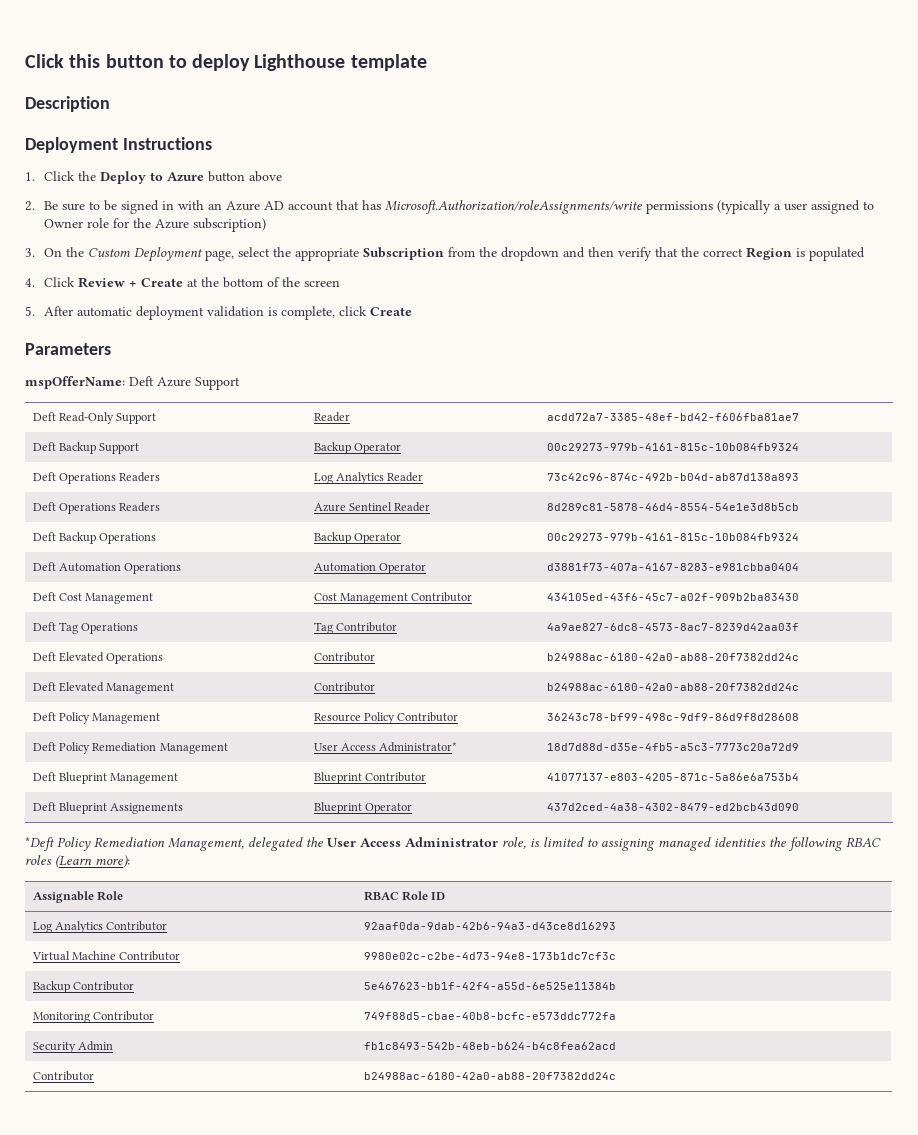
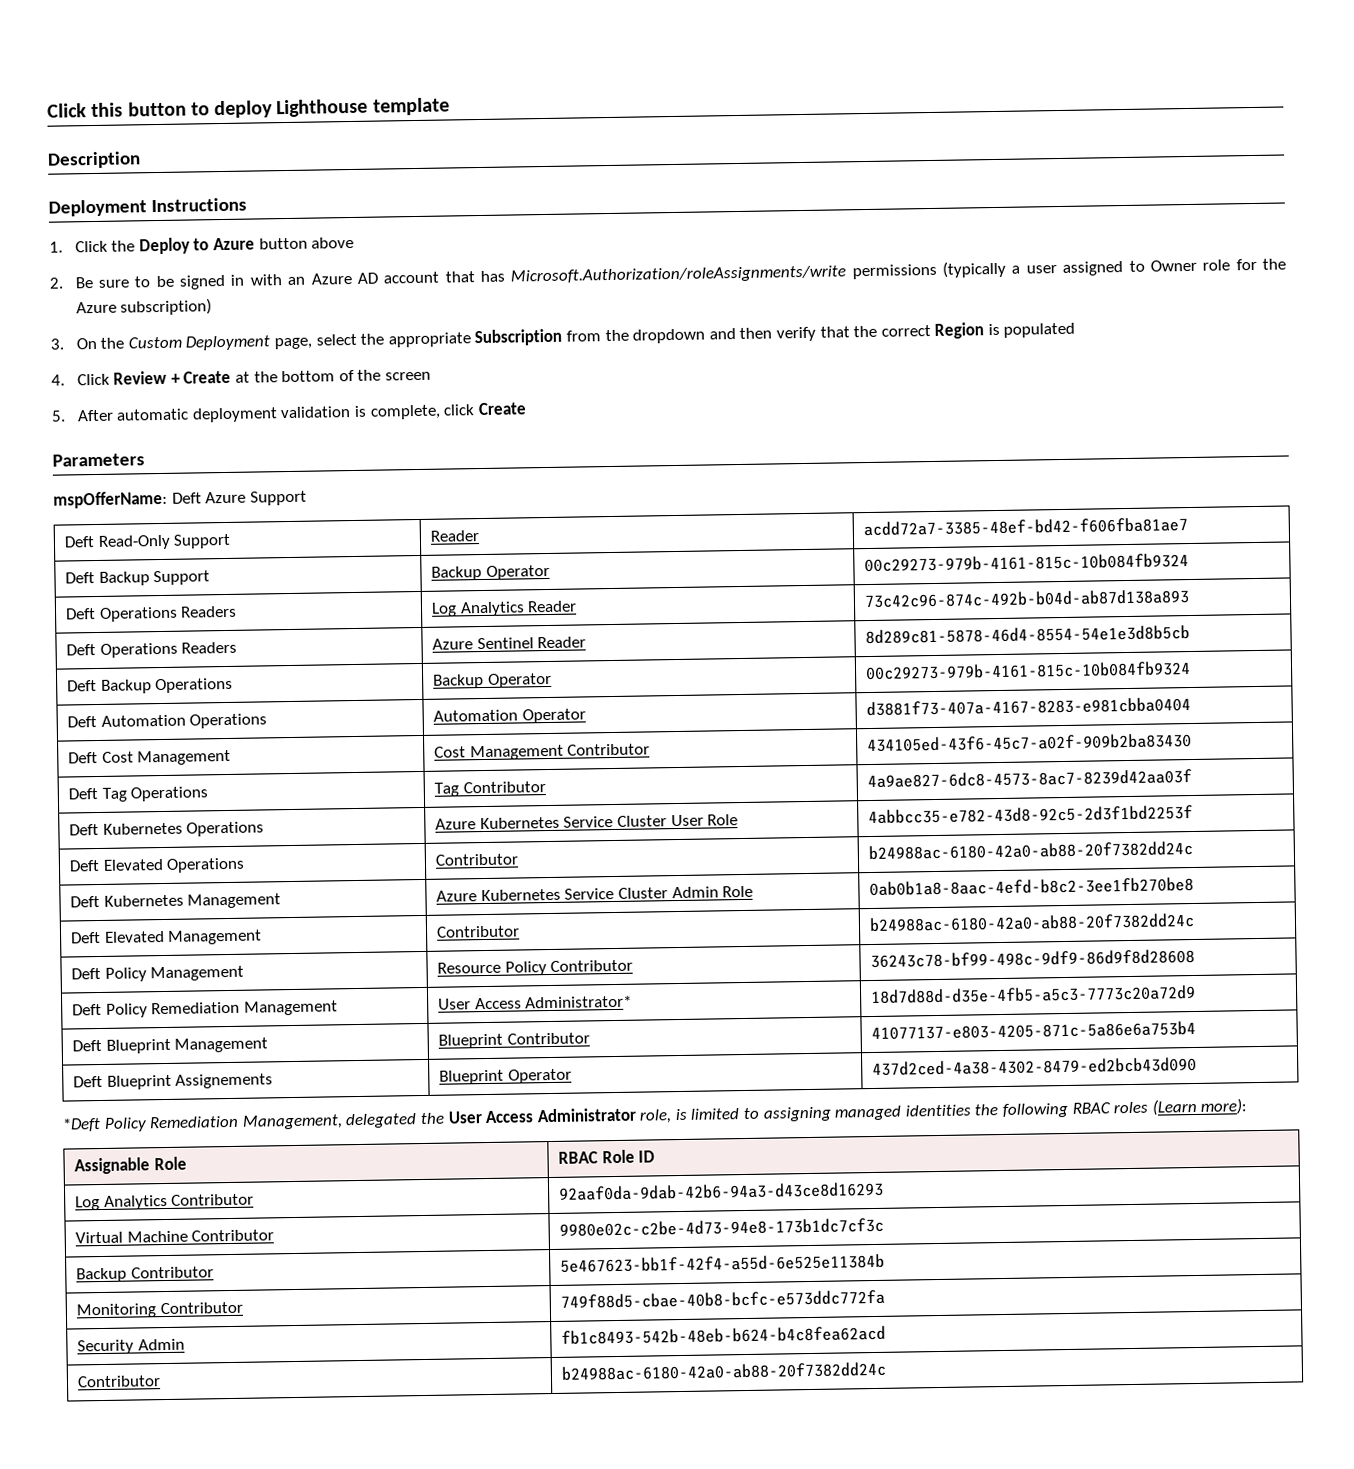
(799, 627) none -> [69,821,265,837] [435,814,739,830] [868,804,1194,825] // Deft Kubernetes Operations | Azure Kubernetes Service Cluster User Role | 4abbcc35-e782-43d8-92c5-2d3f1bd2253f
(799, 657) none -> [70,893,282,909] [436,885,754,902] [869,876,1195,897] // Deft Kubernetes Management | Azure Kubernetes Service Cluster Admin Role | 0ab0b1a8-8aac-4efd-b8c2-3ee1fb270be8

